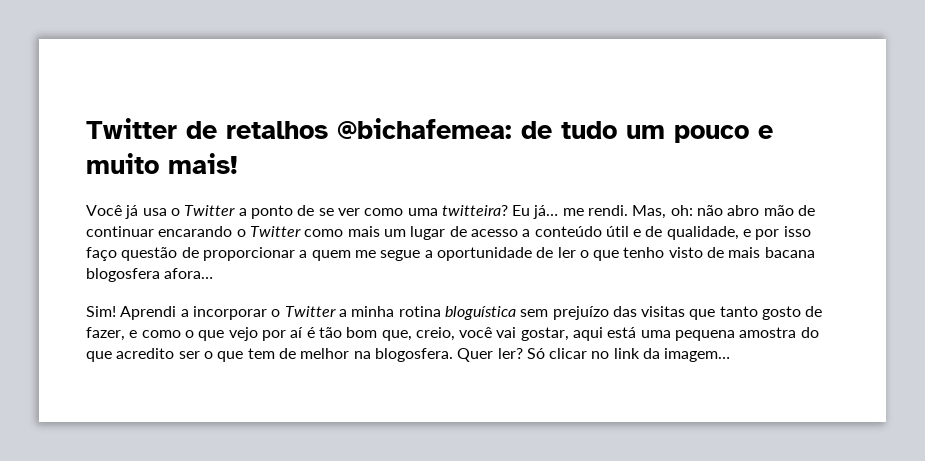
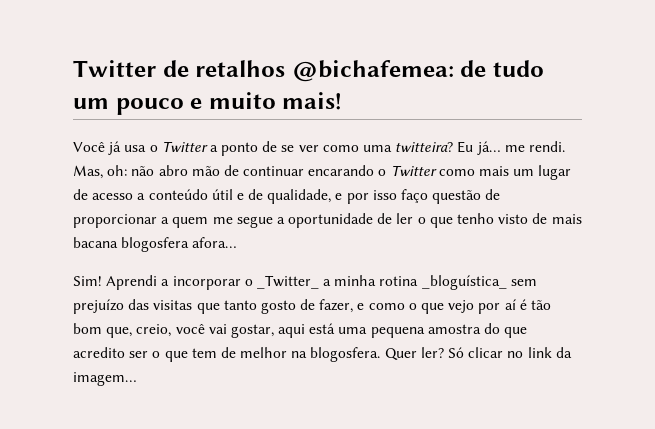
[284,306,336,317] Twitter -> [256,275,319,289] _Twitter_
[444,306,516,320] bloguística -> [421,275,507,290] _bloguística_

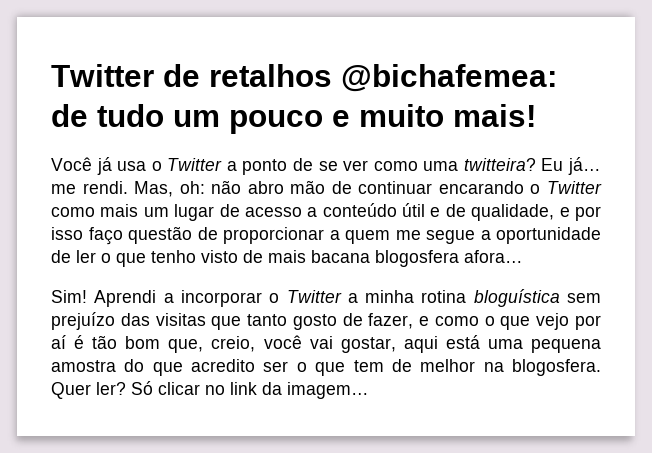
[256,275,319,289] _Twitter_ -> [286,290,342,303] Twitter
[421,275,507,290] _bloguística_ -> [473,289,560,307] bloguística

